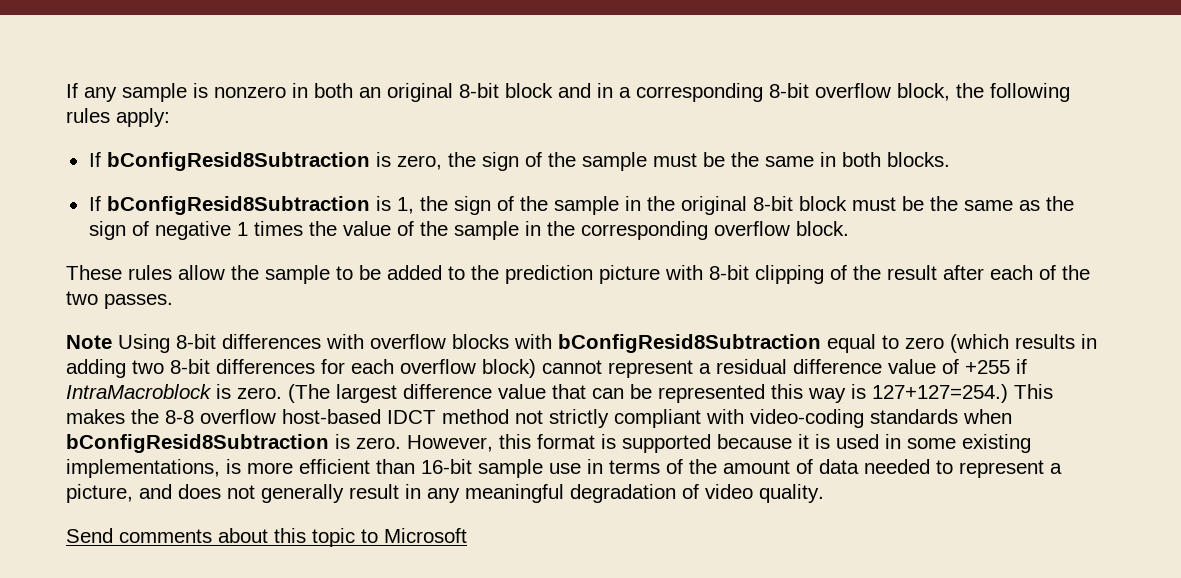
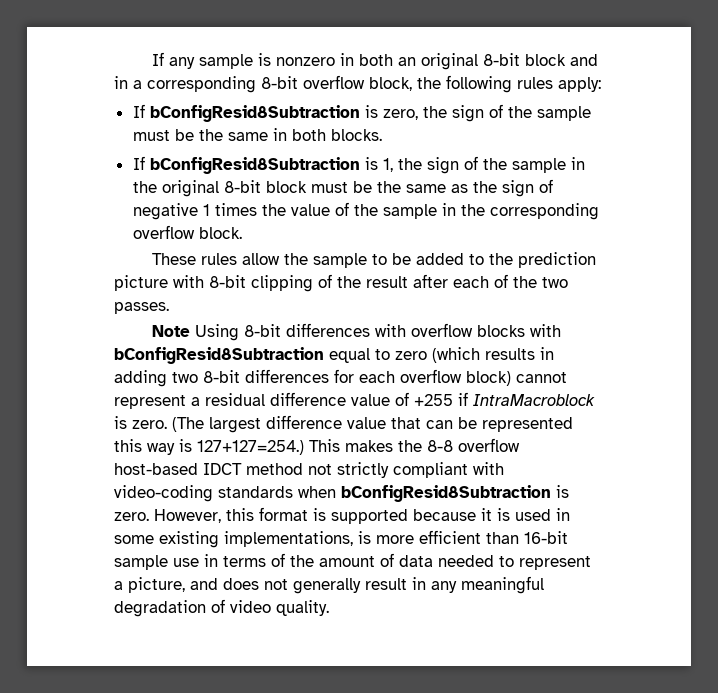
[66,528,467,547] // Send comments about this topic to Microsoft -> (329, 608) none

